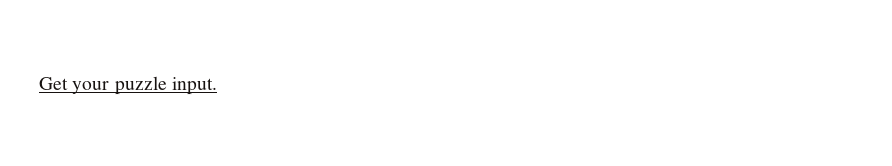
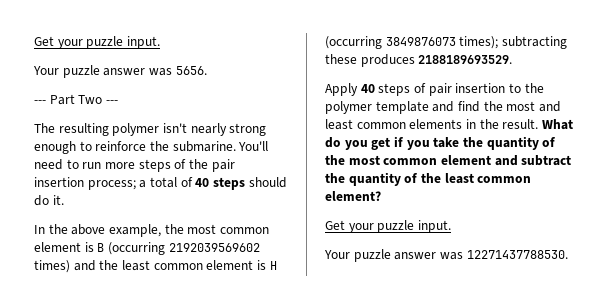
[39,76,217,95] Get your puzzle input. -> [34,36,160,49] [33,65,207,78] [34,94,118,105] [34,123,267,136] [34,141,269,154] [34,159,235,172] [34,177,287,190] [34,195,64,206] [34,224,269,237] [34,242,260,255] [34,260,277,273] [325,36,567,49] [325,54,513,67] [325,83,544,96] [325,101,561,114] [325,119,573,130] [325,136,557,150] [325,155,572,166] [325,172,532,186] [325,191,381,201] [325,220,451,233] [324,249,568,262] Get your puzzle input. // Your puzzle answer was 5656. // --- Part Two --- // The resulting polymer isn't nearly strong enough to reinforce the submarine. You'll need to run more steps of the pair insertion process; a total of 40 steps should do it. // In the above example, the most common element is B (occurring 2192039569602 times) and the least common element is H (occurring 3849876073 times); subtracting these produces 2188189693529. // Apply 40 steps of pair insertion to the polymer template and find the most and least common elements in the result. What do you get if you take the quantity of the most common element and subtract the quantity of the least common element? // Get your puzzle input. // Your puzzle answer was 12271437788530.

